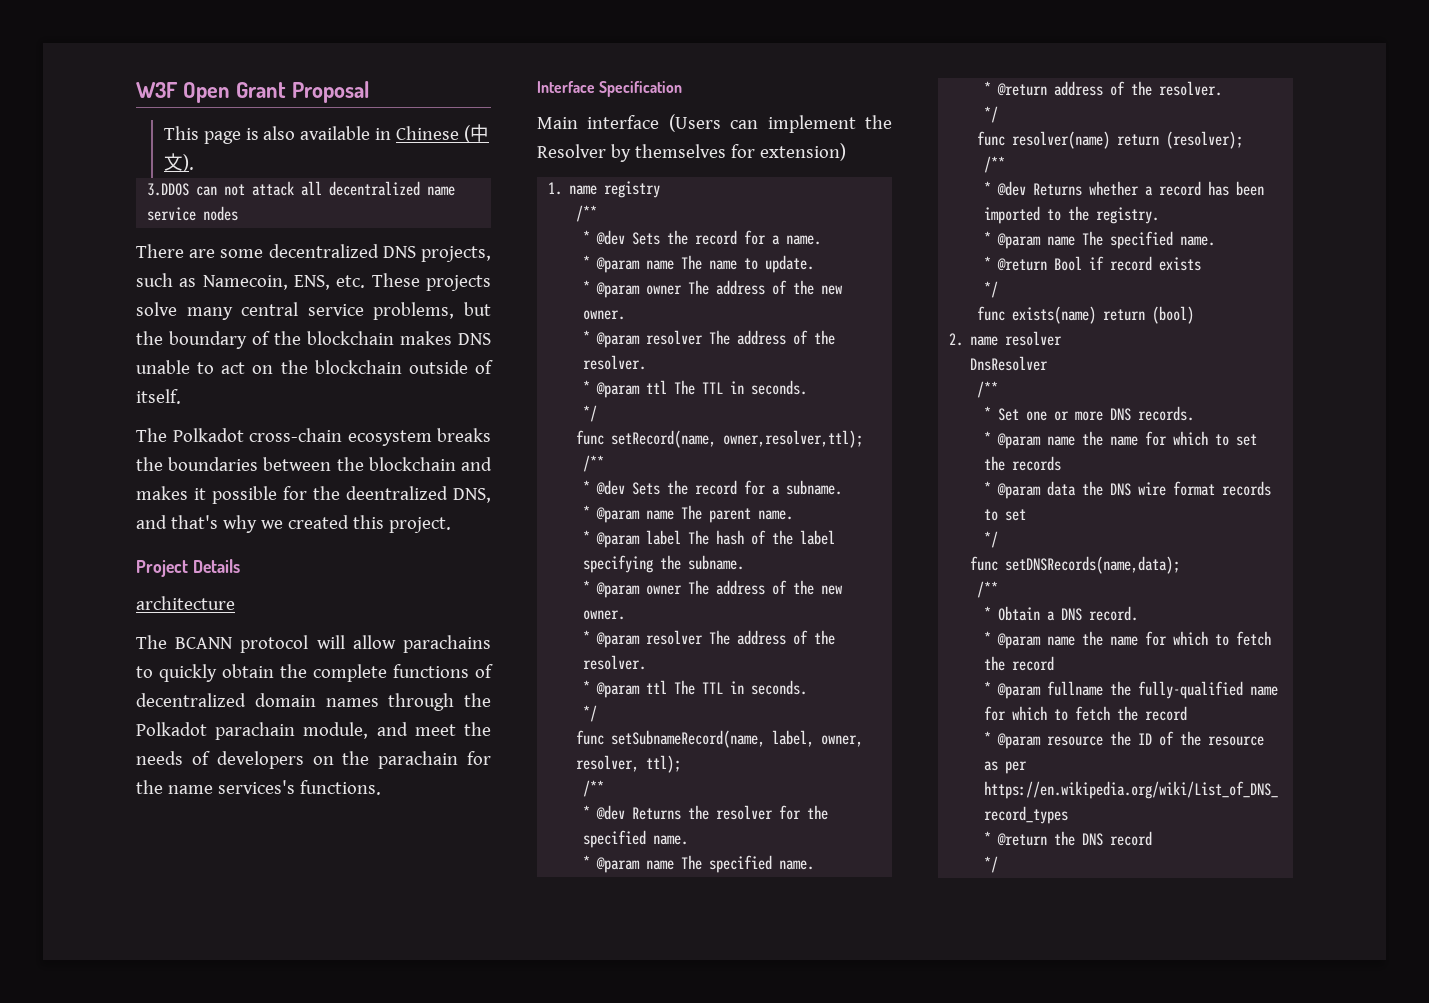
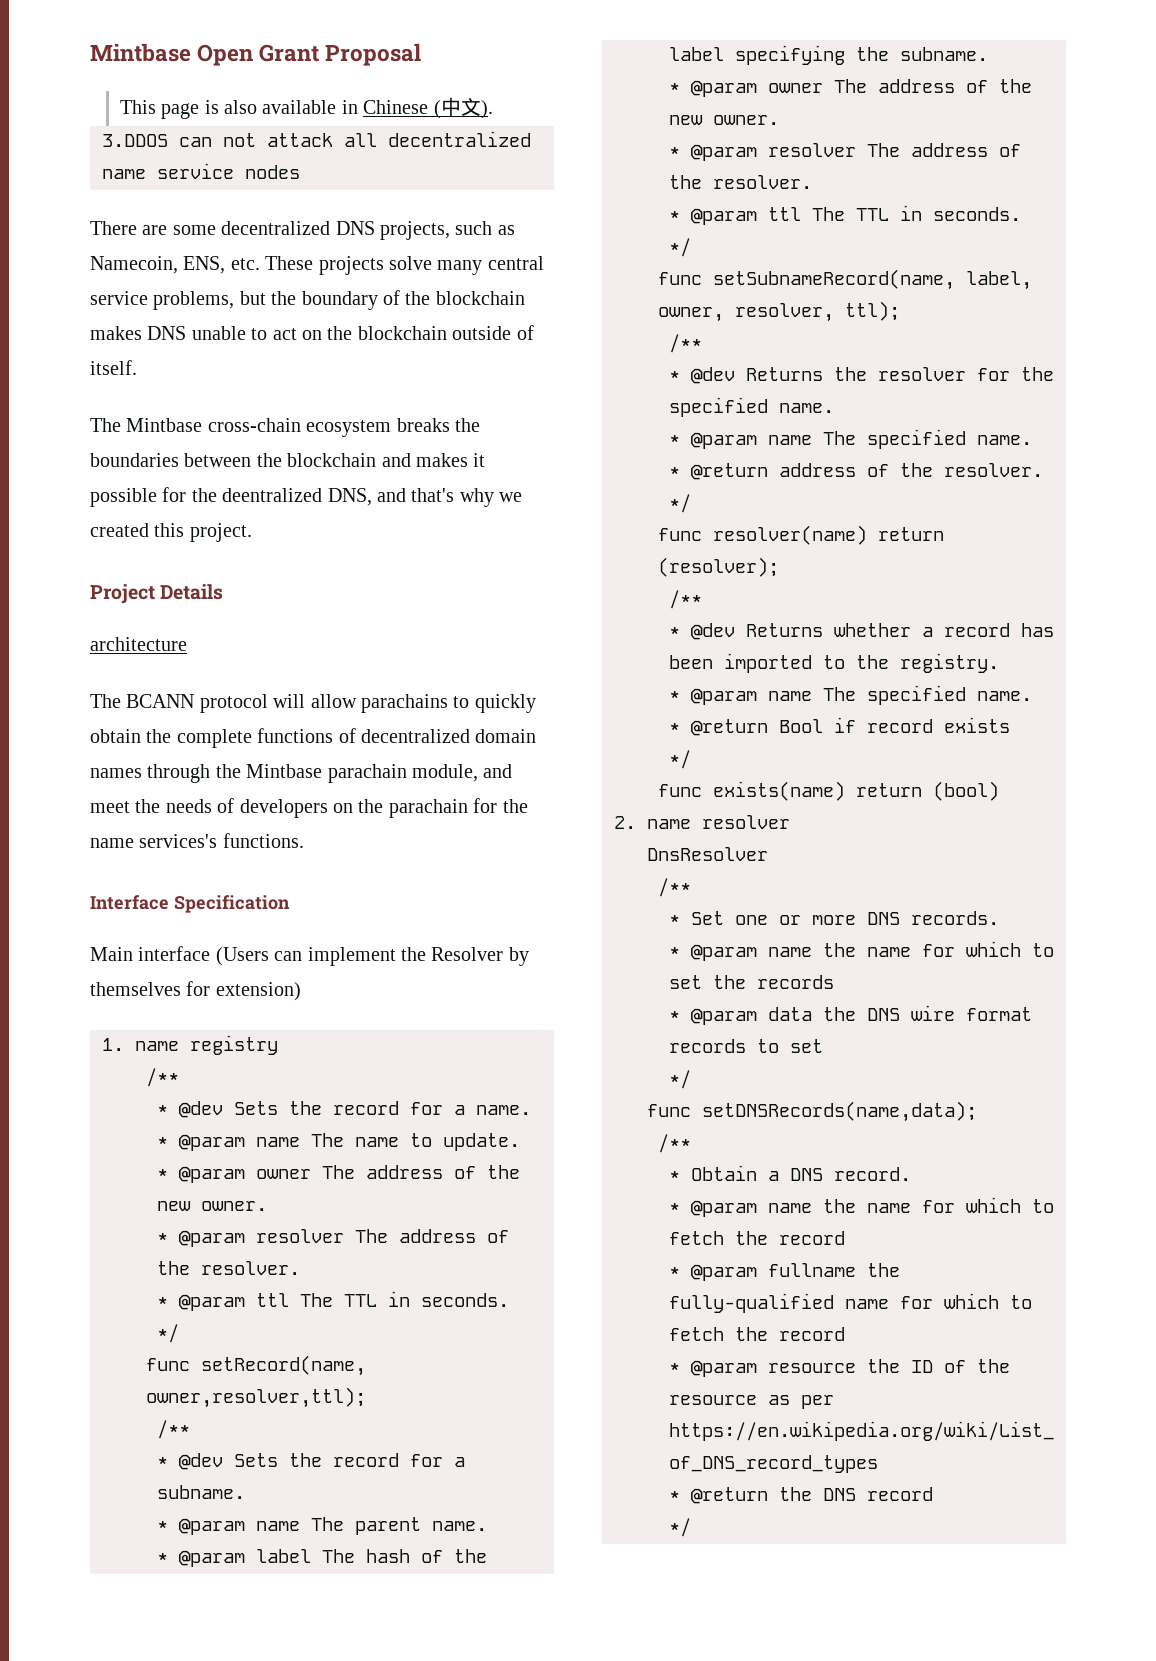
[136,82,178,98] W3F -> [90,43,191,62] Mintbase
[172,428,244,442] Polkadot -> [126,418,203,432] Mintbase
[136,722,207,736] Polkadot -> [246,764,323,778] Mintbase

